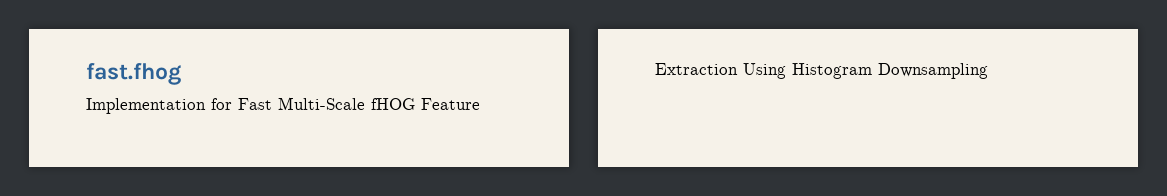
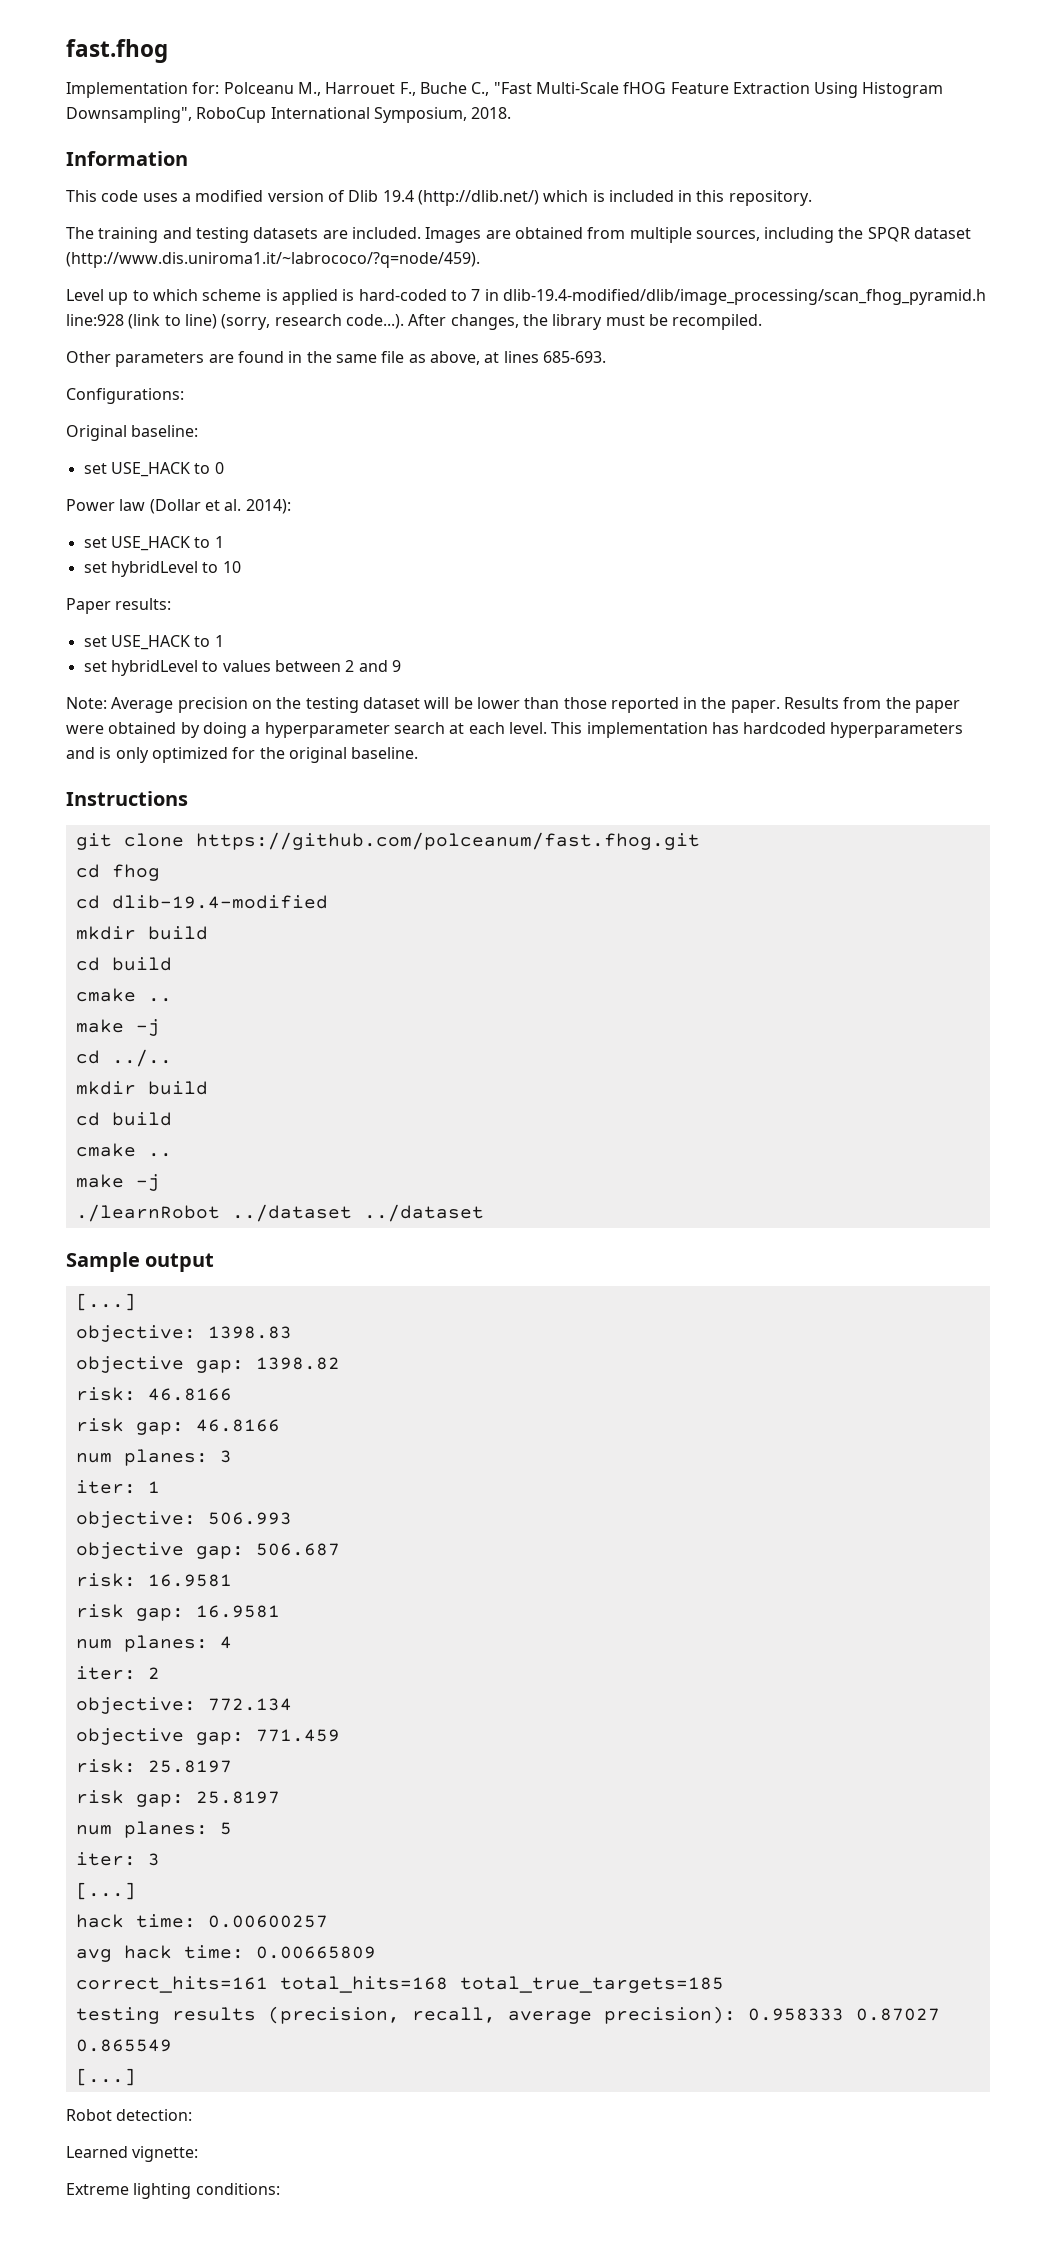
[211,98,272,110] for Fast -> [192,82,532,96] for: Polceanu M., Harrouet F., Buche C., "Fast
[878,63,988,79] Downsampling -> [66,107,512,123] [66,151,188,166] [66,190,812,206] [66,227,972,243] [66,252,480,268] [66,289,986,305] [66,314,763,330] [66,351,606,367] [66,388,184,404] [66,425,199,441] [83,462,224,477] [66,499,291,514] [83,536,224,551] [83,561,241,577] [66,598,172,614] [83,635,224,650] [83,660,401,676] [66,697,961,713] [66,722,964,738] [66,747,419,763] [66,791,188,806] [75,832,700,850] [75,864,160,881] [75,895,328,909] [75,926,208,940] [75,957,172,971] [75,988,172,1002] [75,1019,160,1036] [75,1049,172,1067] [75,1081,208,1095] [75,1112,172,1126] [75,1143,172,1157] [75,1174,160,1191] [75,1204,484,1222] [66,1252,215,1272] [75,1293,136,1311] [75,1325,292,1342] [75,1356,340,1373] [75,1387,232,1401] [75,1418,280,1435] [75,1449,232,1466] [75,1480,160,1494] [75,1511,292,1528] [75,1542,340,1559] [75,1573,232,1587] [75,1604,280,1621] [75,1635,232,1652] [75,1666,160,1680] [75,1697,292,1714] [75,1728,340,1745] [75,1759,232,1773] [75,1790,280,1807] [75,1821,232,1838] [75,1852,160,1866] [75,1882,136,1900] [75,1914,328,1928] [75,1945,376,1962] [75,1976,724,1993] [75,2006,940,2024] [75,2039,172,2052] [75,2068,136,2086] [66,2109,193,2121] [66,2146,199,2162] [66,2183,280,2199] Downsampling", RoboCup International Symposium, 2018. // Information // This code uses a modified version of Dlib 19.4 (http://dlib.net/) which is included in this repository. // The training and testing datasets are included. Images are obtained from multiple sources, including the SPQR dataset (http://www.dis.uniroma1.it/~labrococo/?q=node/459). // Level up to which scheme is applied is hard-coded to 7 in dlib-19.4-modified/dlib/image_processing/scan_fhog_pyramid.h line:928 (link to line) (sorry, research code...). After changes, the library must be recompiled. // Other parameters are found in the same file as above, at lines 685-693. // Configurations: // Original baseline: // set USE_HACK to 0 // Power law (Dollar et al. 2014): // set USE_HACK to 1 // set hybridLevel to 10 // Paper results: // set USE_HACK to 1 // set hybridLevel to values between 2 and 9 // Note: Average precision on the testing dataset will be lower than those reported in the paper. Results from the paper were obtained by doing a hyperparameter search at each level. This implementation has hardcoded hyperparameters and is only optimized for the original baseline. // Instructions // git clone https://github.com/polceanum/fast.fhog.git // cd fhog // cd dlib-19.4-modified // mkdir build // cd build // cmake .. // make -j // cd ../.. // mkdir build // cd build // cmake .. // make -j // ./learnRobot ../dataset ../dataset // Sample output // [...] // objective: 1398.83 // objective gap: 1398.82 // risk: 46.8166 // risk gap: 46.8166 // num planes: 3 // iter: 1 // objective: 506.993 // objective gap: 506.687 // risk: 16.9581 // risk gap: 16.9581 // num planes: 4 // iter: 2 // objective: 772.134 // objective gap: 771.459 // risk: 25.8197 // risk gap: 25.8197 // num planes: 5 // iter: 3 // [...] // hack time: 0.00600257 // avg hack time: 0.00665809 // correct_hits=161 total_hits=168 total_true_targets=185 // testing results (precision, recall, average precision): 0.958333 0.87027 0.865549 // [...] // Robot detection: // Learned vignette: // Extreme lighting conditions:

